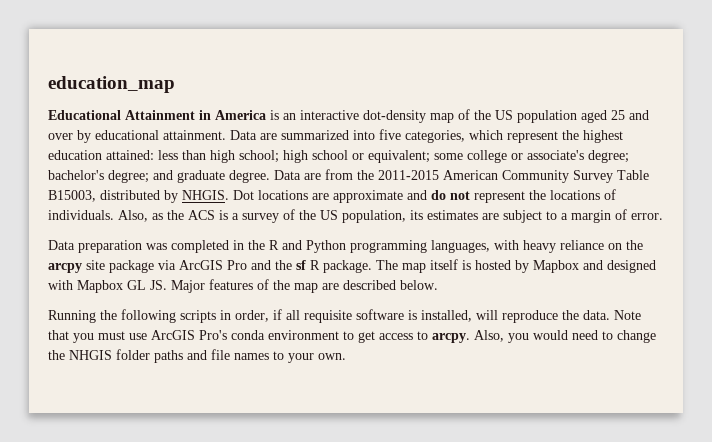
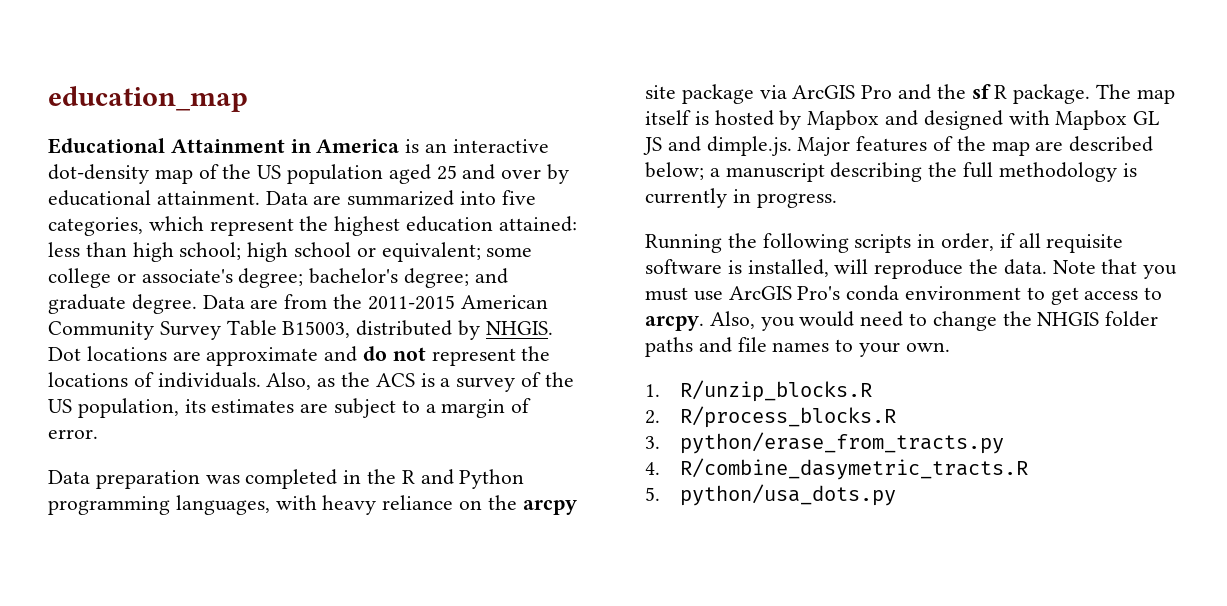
[150,280,167,290] JS. -> [643,136,792,156] JS and dimple.js.
[400,280,438,290] below. -> [645,162,1137,182] [645,188,837,208] below; a manuscript describing the full methodology is currently in progress.
(346, 356) none -> [645,380,873,402] [645,406,897,428] [645,432,1005,454] [645,458,1029,480] [645,484,897,506] // 1. R/unzip_blocks.R // 2. R/process_blocks.R // 3. python/erase_from_tracts.py // 4. R/combine_dasymetric_tracts.R // 5. python/usa_dots.py

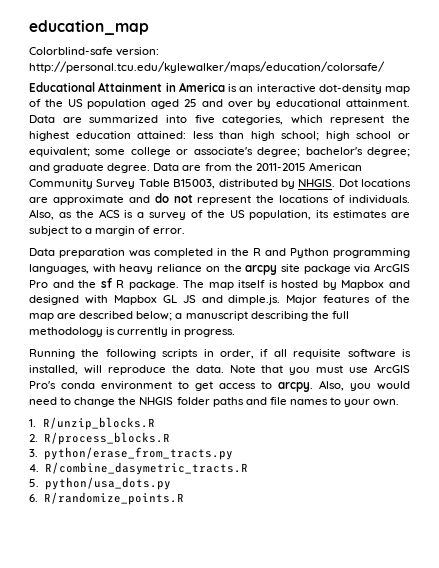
(248, 99) none -> [29,47,160,56] [29,61,385,73] // Colorblind-safe version: http://personal.tcu.edu/kylewalker/maps/education/colorsafe/
(897, 495) none -> [29,492,184,505] // 6. R/randomize_points.R

